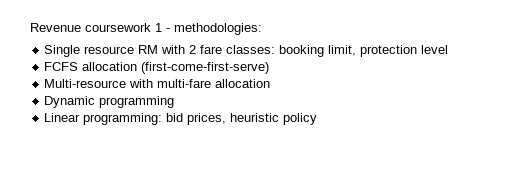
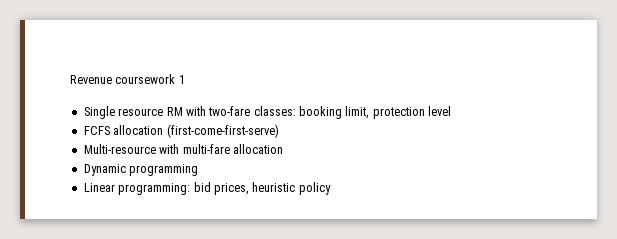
[166,23,262,35] - methodologies: -> (185, 79) none
[189,45,223,54] 2 fare -> [208,106,251,116] two-fare

